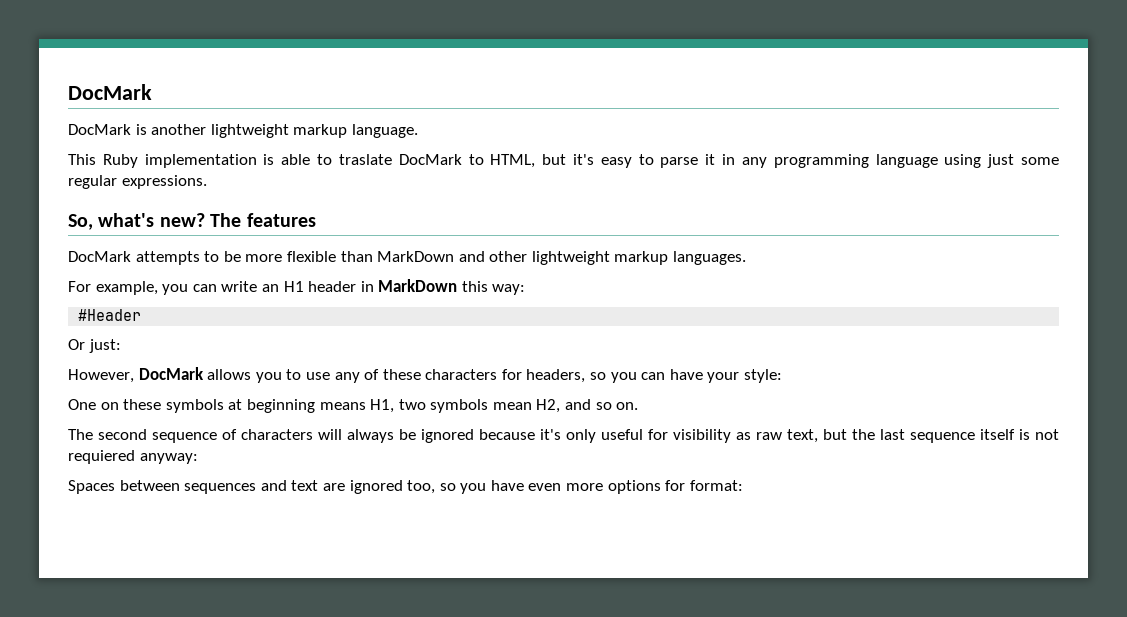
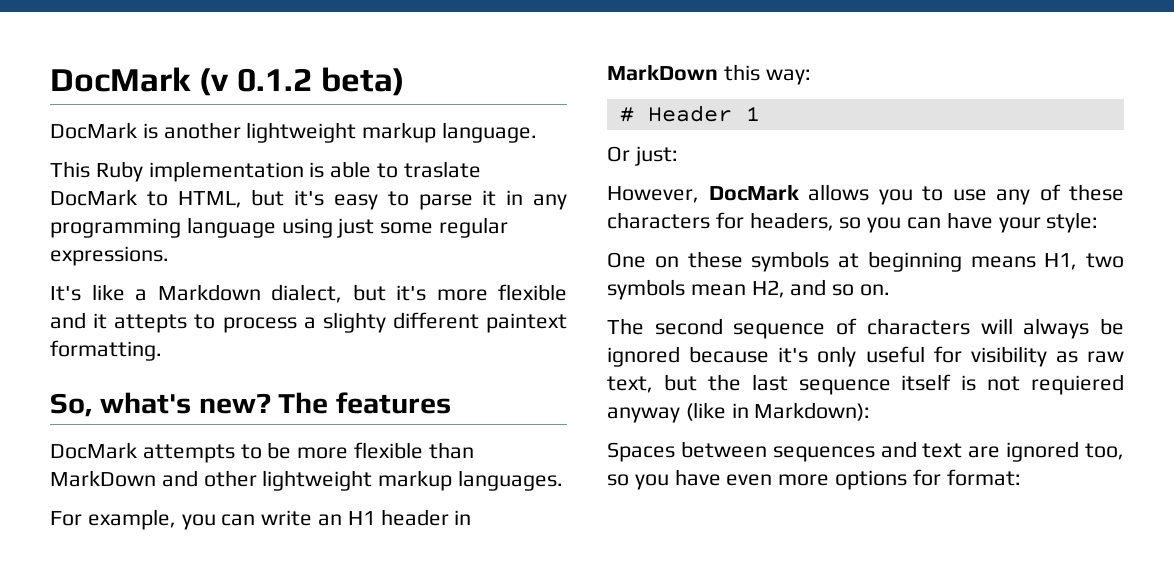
[68,84,152,100] DocMark -> [50,67,406,96] DocMark (v 0.1.2 beta)
(207, 182) none -> [50,284,567,303] [50,312,567,333] [50,340,162,361] // It's like a Markdown dialect, but it's more flexible and it attepts to process a slighty different paintext formatting.
[78,309,142,321] #Header -> [619,105,760,122] # Header 1
[139,453,198,464] anyway: -> [607,402,871,423] anyway (like in Markdown):

